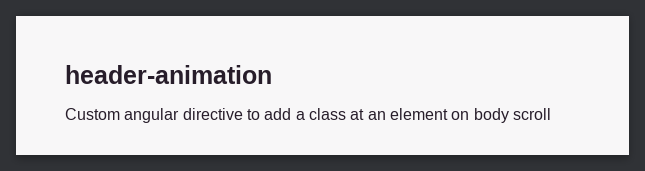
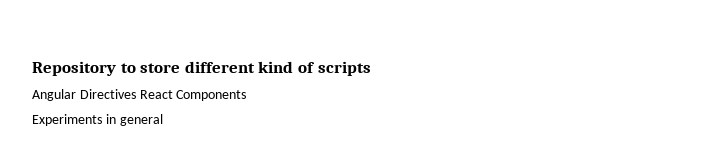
[65,65,272,84] [65,108,551,123] header-animation // Custom angular directive to add a class at an element on body scroll -> [32,61,371,76] [32,89,247,101] [32,114,163,126] Repository to store different kind of scripts // Angular Directives React Components // Experiments in general

